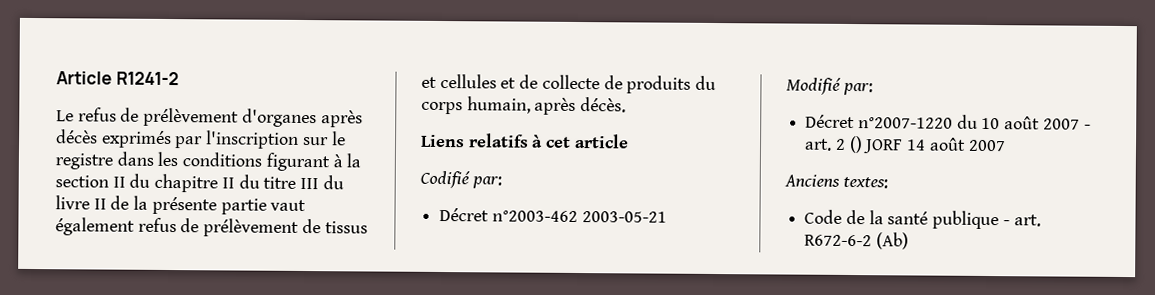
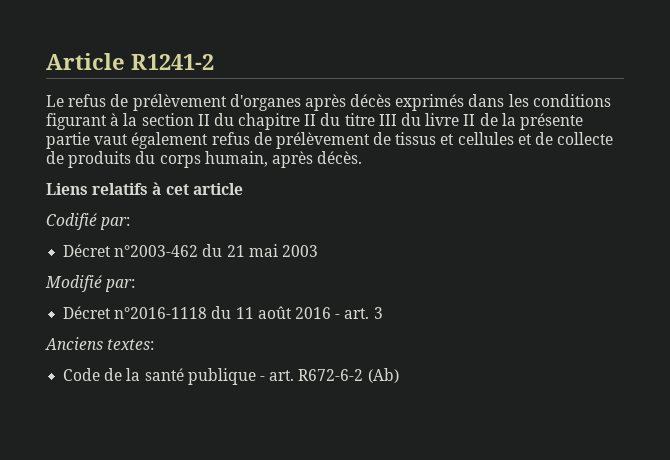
[174,130,346,149] [55,153,113,170] par l'inscription sur le registre -> (465, 102) none
[581,211,667,223] 2003-05-21 -> [202,244,318,257] du 21 mai 2003
[857,114,1091,130] [804,135,1006,154] n°2007-1220 du 10 août 2007 - art. 2 () JORF 14 août 2007 -> [114,306,383,319] n°2016-1118 du 11 août 2016 - art. 3

